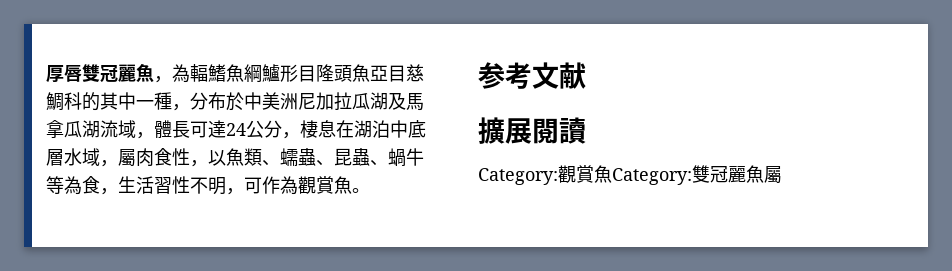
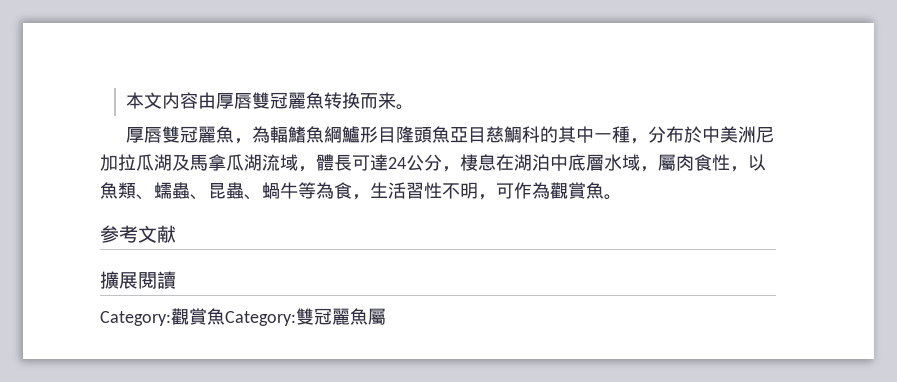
(46, 74) none -> [126,92,415,110] 本文内容由厚唇雙冠麗魚转换而来。 //

